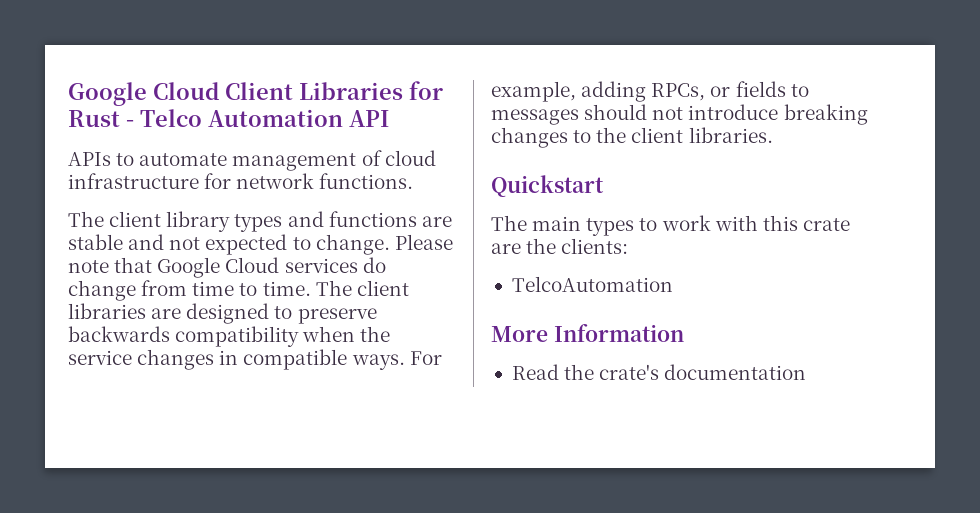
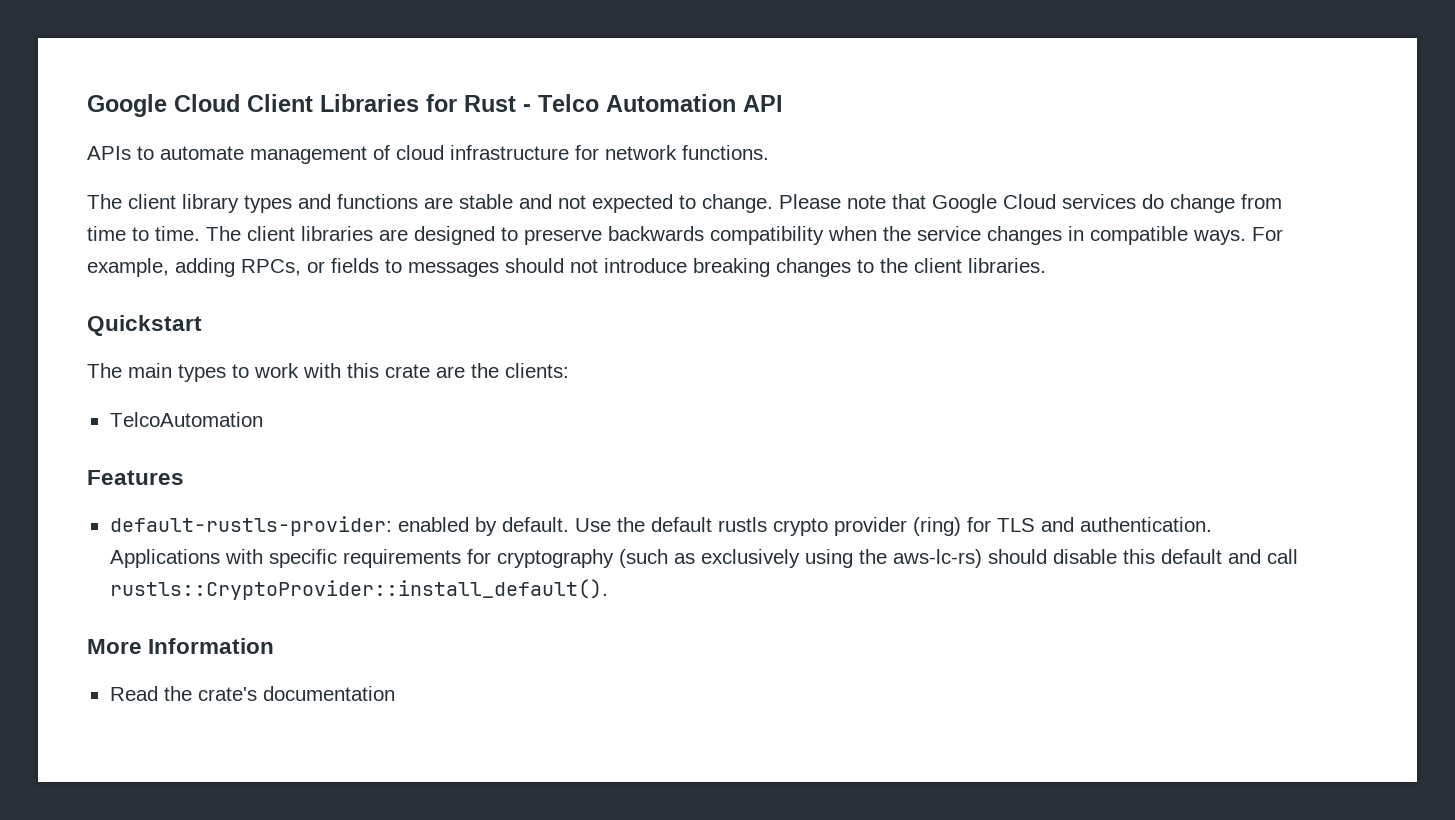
(673, 284) none -> [87,470,184,485] [109,516,1212,536] [109,549,1298,568] [109,579,608,600] // Features // default-rustls-provider: enabled by default. Use the default rustls crypto provider (ring) for TLS and authentication. Applications with specific requirements for cryptography (such as exclusively using the aws-lc-rs) should disable this default and call rustls::CryptoProvider::install_default().

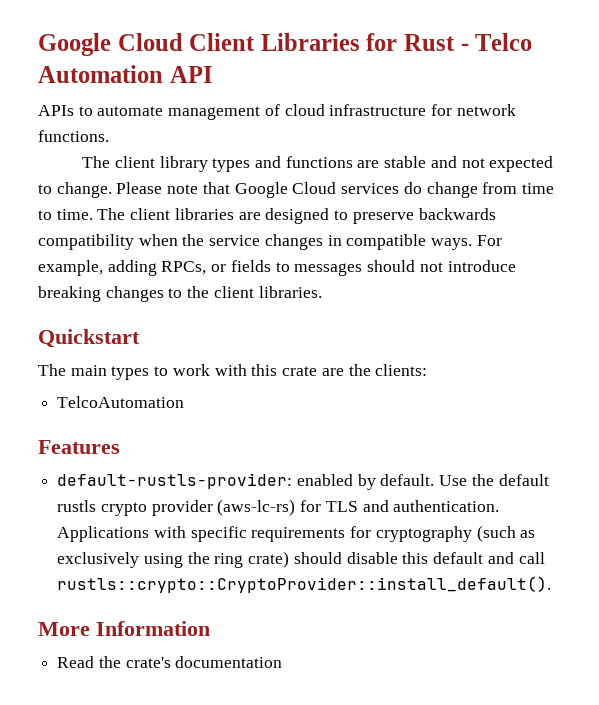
[912,517,961,536] (ring) -> [217,499,296,516] (aws-lc-rs)
[892,549,982,568] aws-lc-rs) -> [214,551,290,568] ring crate)
[109,579,608,600] rustls::CryptoProvider::install_default(). -> [57,576,552,593] rustls::crypto::CryptoProvider::install_default().

